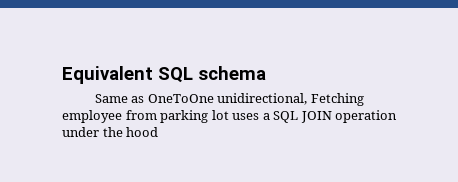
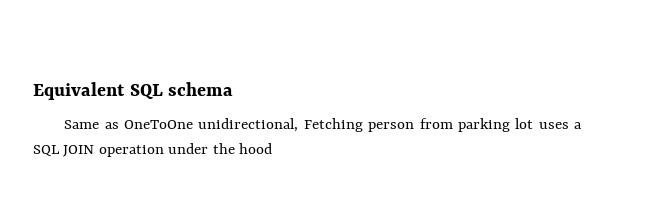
[62,110,122,123] employee -> [368,122,415,132] person

